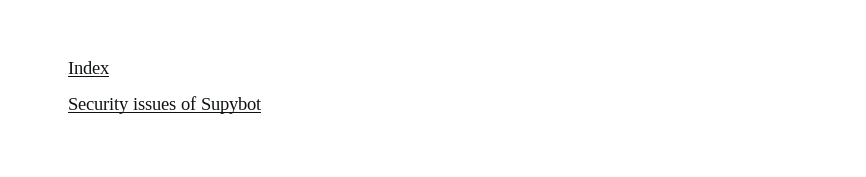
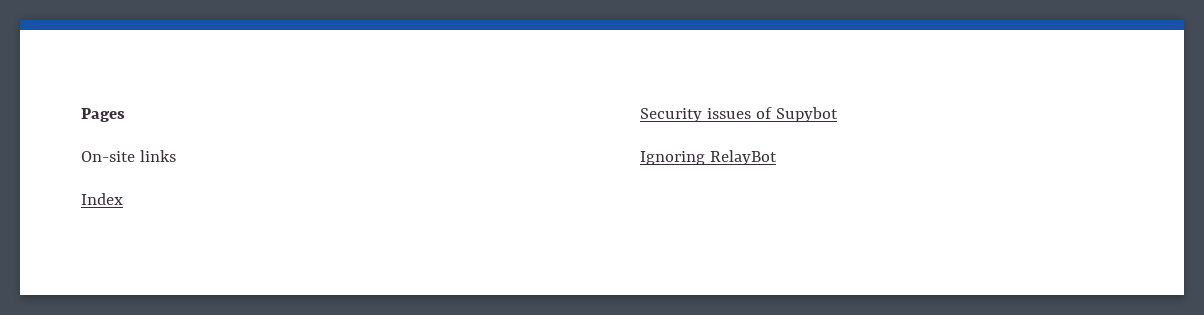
(68, 67) none -> [81,108,125,122] [81,150,176,162] Pages // On-site links //
(262, 105) none -> [640,150,777,165] // Ignoring RelayBot

